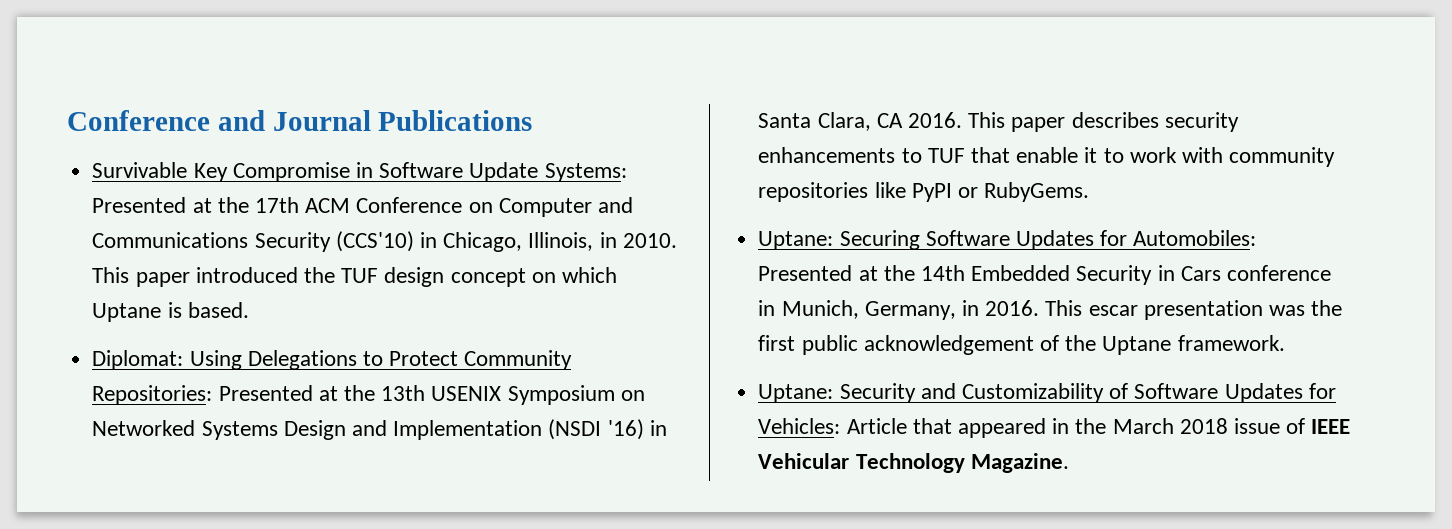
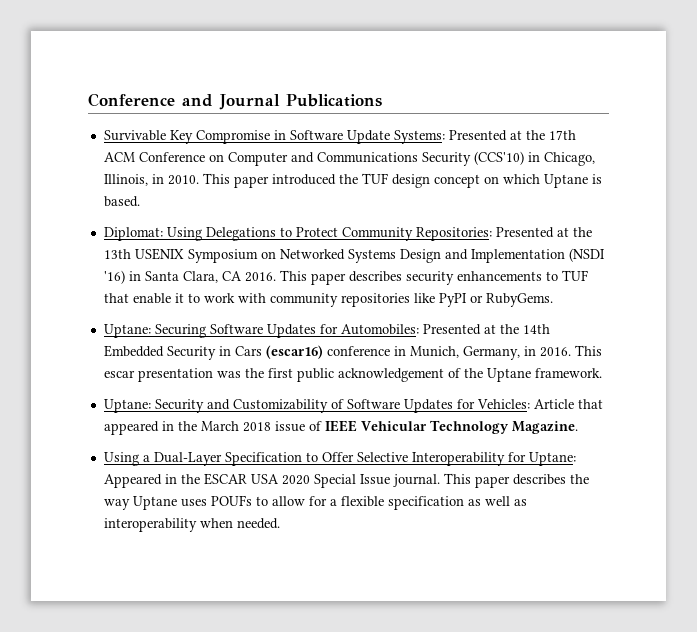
(1221, 273) none -> [265,345,323,359] (escar16)
(1069, 463) none -> [103,452,576,466] [103,473,589,488] [103,495,527,510] [103,518,280,532] // Using a Dual-Layer Specification to Offer Selective Interoperability for Uptane: Appeared in the ESCAR USA 2020 Special Issue journal. This paper describes the way Uptane uses POUFs to allow for a flexible specification as well as interoperability when needed.

